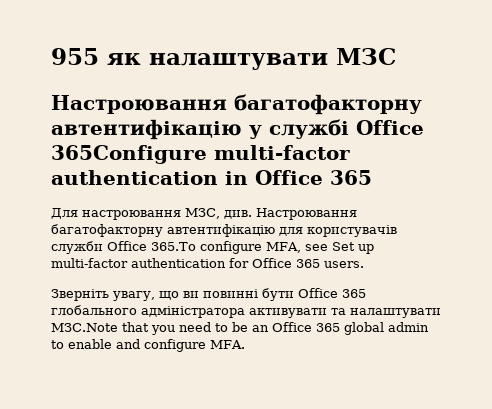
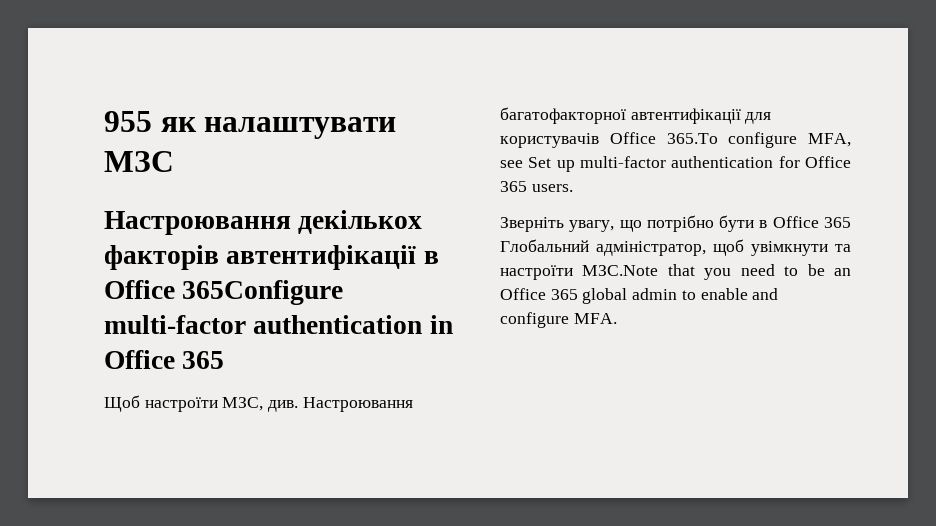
[234,94,422,115] [51,119,349,140] багатофакторну автентифікацію у службі -> [298,210,423,234] [104,245,439,270] декількох факторів автентифікації в
[51,208,181,220] Для настроювання -> [104,395,218,412] Щоб настроїти
[51,224,275,237] багатофакторну автентифікацію -> [500,107,741,124] багатофакторної автентифікації
[51,241,103,254] служби -> (599, 140) none
[183,288,366,301] [51,305,441,318] ви повинні бути Office 365 глобального адміністратора активувати та налаштувати -> [646,215,851,232] [500,239,851,256] [500,265,573,280] потрібно бути в Office 365 Глобальний адміністратор, щоб увімкнути та настроїти

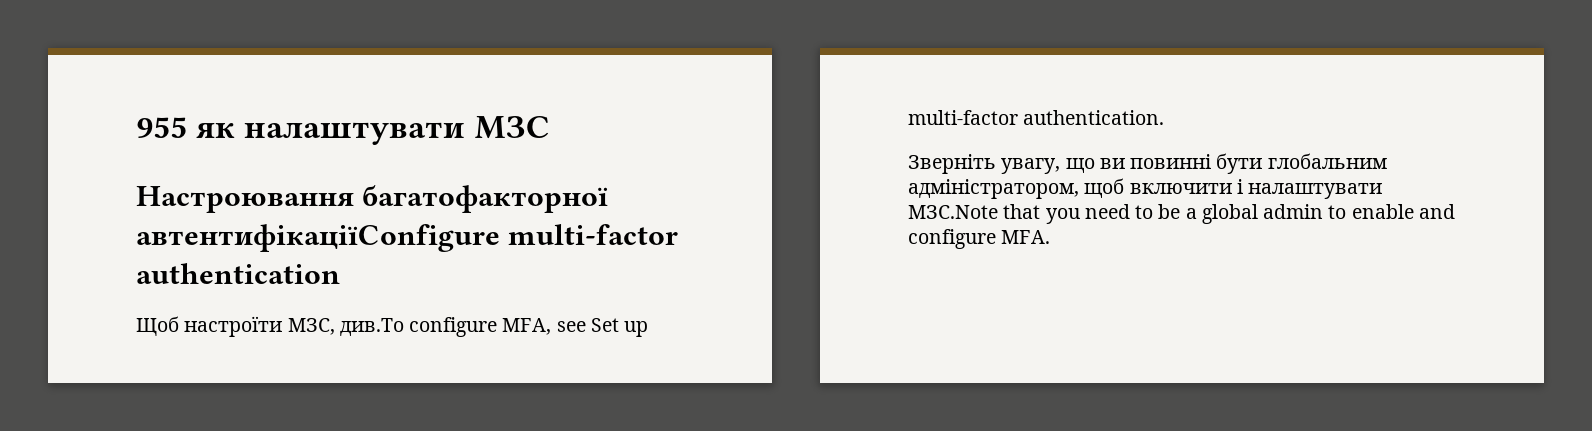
[298,210,423,234] [104,245,439,270] [104,280,344,305] [104,315,453,334] [104,350,225,369] декількох факторів автентифікації в Office 365Configure multi-factor authentication in Office 365 -> [362,185,609,213] [136,224,679,252] [136,263,340,284] багатофакторної автентифікаціїConfigure multi-factor authentication
[268,397,413,412] [500,107,772,124] [500,132,718,148] див. Настроювання багатофакторної автентифікації для користувачів Office 365.To -> [339,318,404,336] див.To
[671,156,851,168] [500,181,573,192] [500,215,851,232] [500,239,851,256] [500,265,573,280] authentication for Office 365 users. // Зверніть увагу, що потрібно бути в Office 365 Глобальний адміністратор, щоб увімкнути та настроїти -> [1023,110,1165,125] [908,153,1387,174] [908,178,1383,199] authentication. // Зверніть увагу, що ви повинні бути глобальним адміністратором, щоб включити і налаштувати
[834,268,852,276] [500,288,578,300] an Office 365 -> [1185,208,1197,219] a

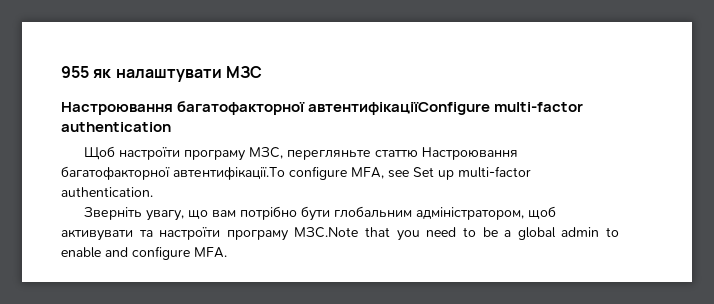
[287,318,404,336] МЗС, див.To -> [183,146,518,161] [61,166,285,180] програму МЗС, перегляньте статтю Настроювання багатофакторної автентифікації.To
[1099,154,1212,169] ви повинні -> [211,206,297,220] вам потрібно
[1129,179,1383,199] включити і налаштувати -> [61,227,289,241] активувати та настроїти програму

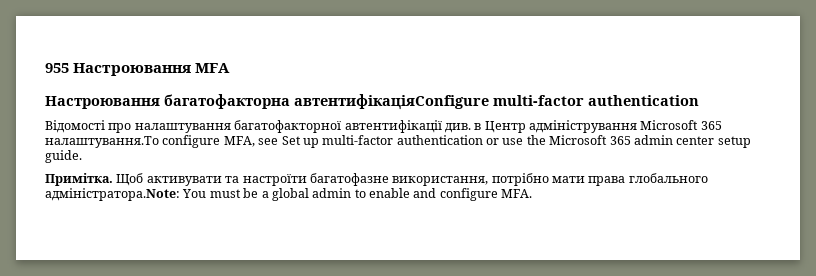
[93,66,262,82] [61,101,491,115] як налаштувати МЗС // Настроювання багатофакторної автентифікаціїConfigure -> [73,63,231,76] [45,94,489,110] Настроювання MFA // Настроювання багатофакторна автентифікаціяConfigure
[83,146,518,161] [61,166,285,180] Щоб настроїти програму МЗС, перегляньте статтю Настроювання багатофакторної автентифікації.To -> [45,120,722,133] [45,136,159,148] Відомості про налаштування багатофакторної автентифікації див. в Центр адміністрування Microsoft 365 налаштування.To
[61,187,153,197] [83,206,556,221] [61,226,476,241] authentication. // Зверніть увагу, що вам потрібно бути глобальним адміністратором, щоб активувати та настроїти програму МЗС.Note that you need to -> [396,135,751,148] [45,150,82,163] [45,173,708,186] [45,188,241,201] authentication or use the Microsoft 365 admin center setup guide. // Примітка. Щоб активувати та настроїти багатофазне використання, потрібно мати права глобального адміністратора.Note: You must

